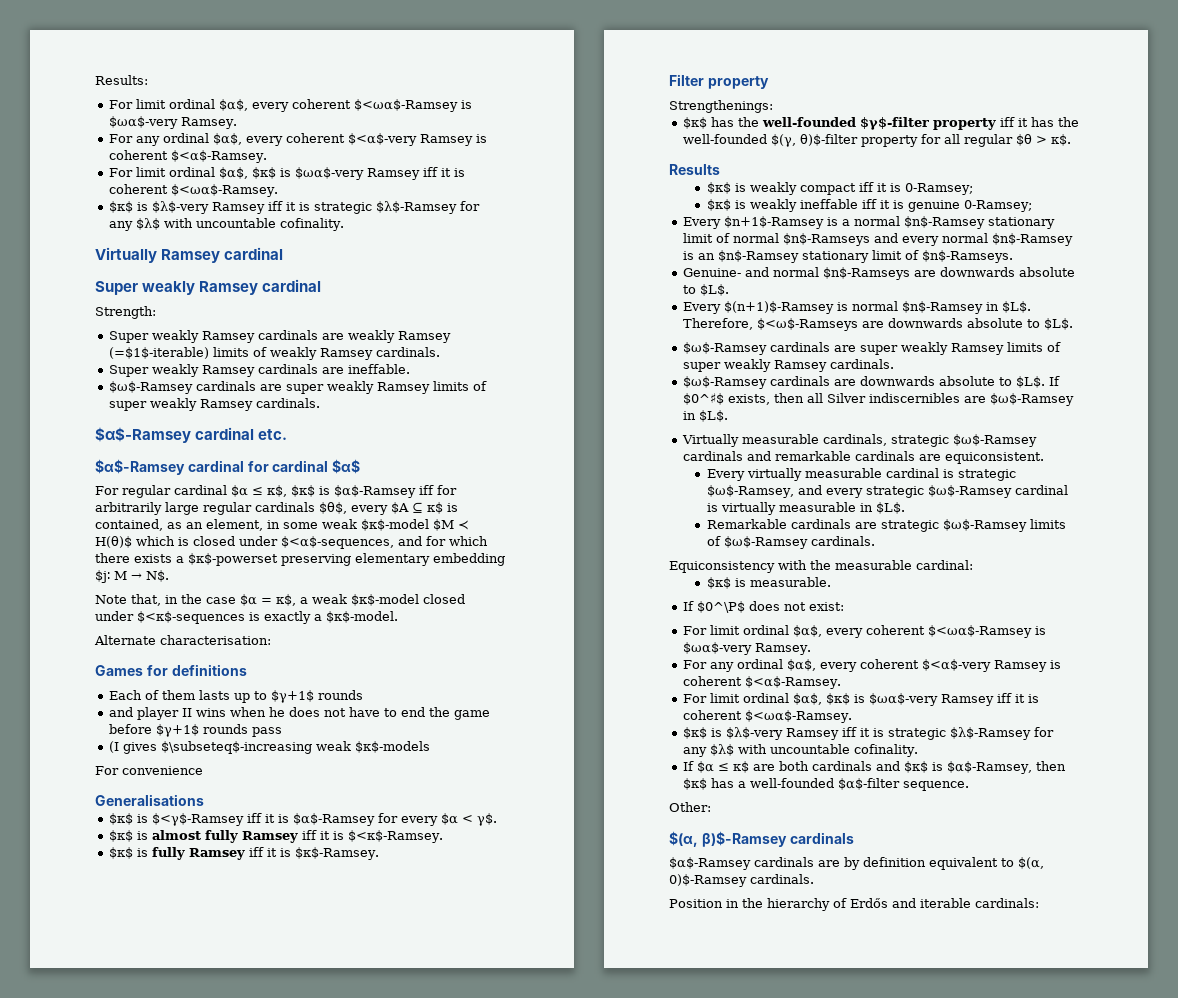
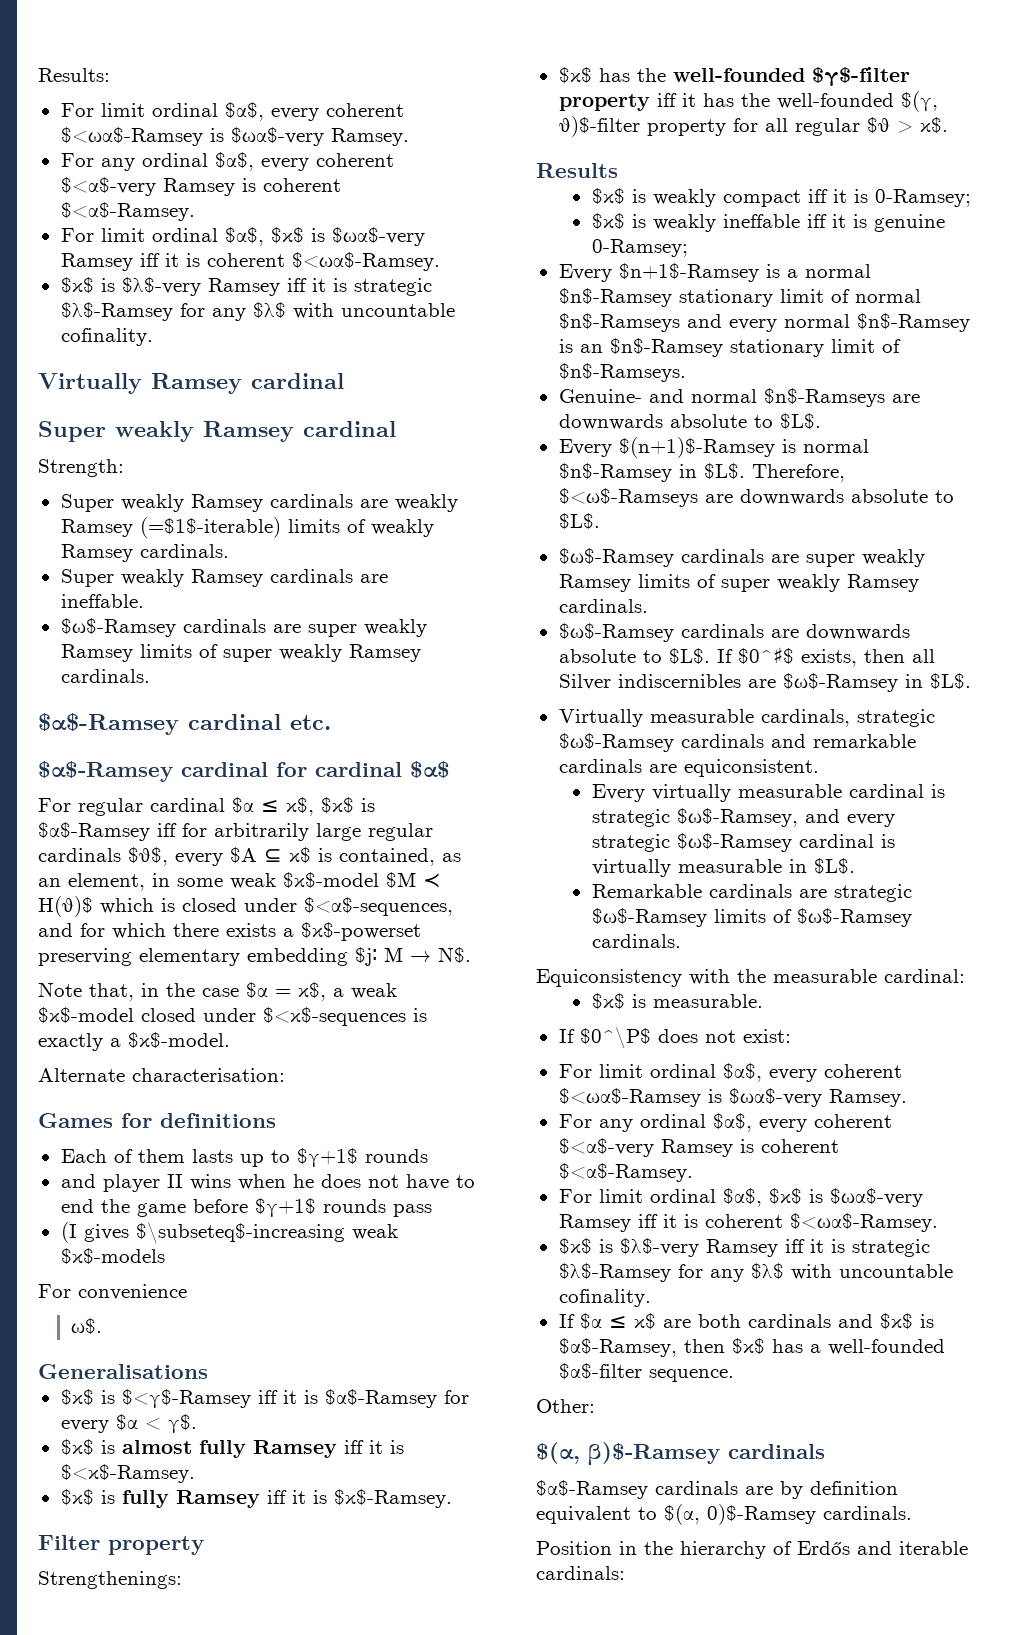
(203, 770) none -> [71,1318,103,1334] // ω$.

